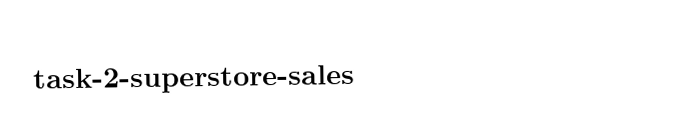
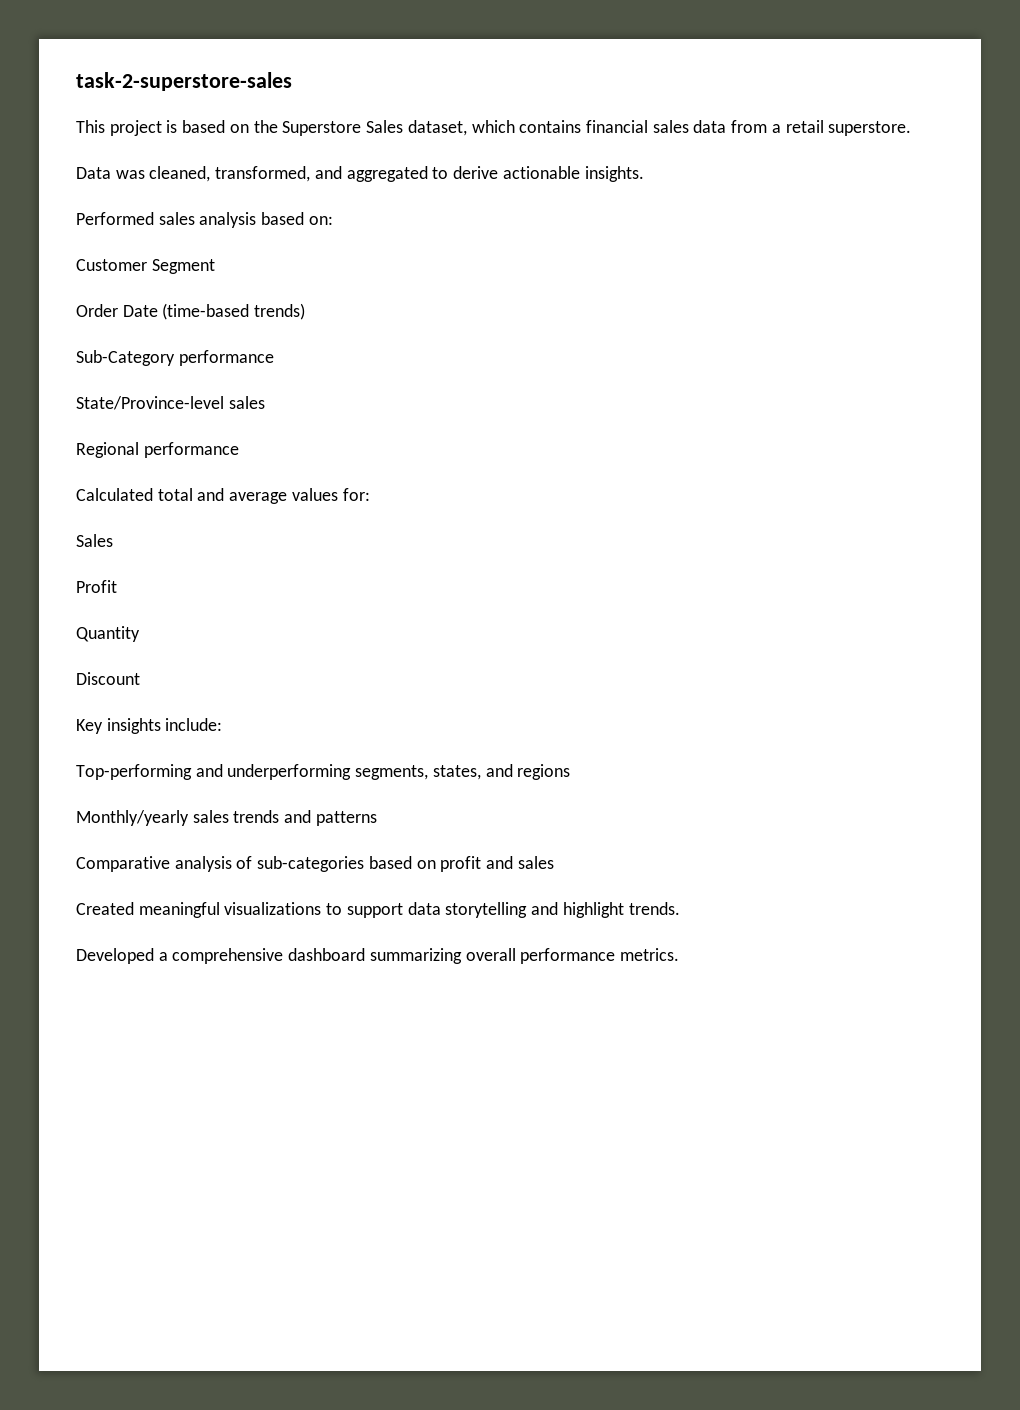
(355, 79) none -> [76,120,912,136] [76,166,644,182] [76,212,333,228] [76,259,215,274] [76,303,306,320] [76,350,274,366] [76,396,265,410] [76,442,239,458] [76,488,370,504] [76,534,113,547] [76,580,117,593] [76,626,140,642] [76,672,140,685] [76,718,223,734] [76,764,571,780] [76,810,377,826] [76,856,554,872] [76,902,680,918] [76,948,680,964] // This project is based on the Superstore Sales dataset, which contains financial sales data from a retail superstore. // Data was cleaned, transformed, and aggregated to derive actionable insights. // Performed sales analysis based on: // Customer Segment // Order Date (time-based trends) // Sub-Category performance // State/Province-level sales // Regional performance // Calculated total and average values for: // Sales // Profit // Quantity // Discount // Key insights include: // Top-performing and underperforming segments, states, and regions // Monthly/yearly sales trends and patterns // Comparative analysis of sub-categories based on profit and sales // Created meaningful visualizations to support data storytelling and highlight trends. // Developed a comprehensive dashboard summarizing overall performance metrics.

